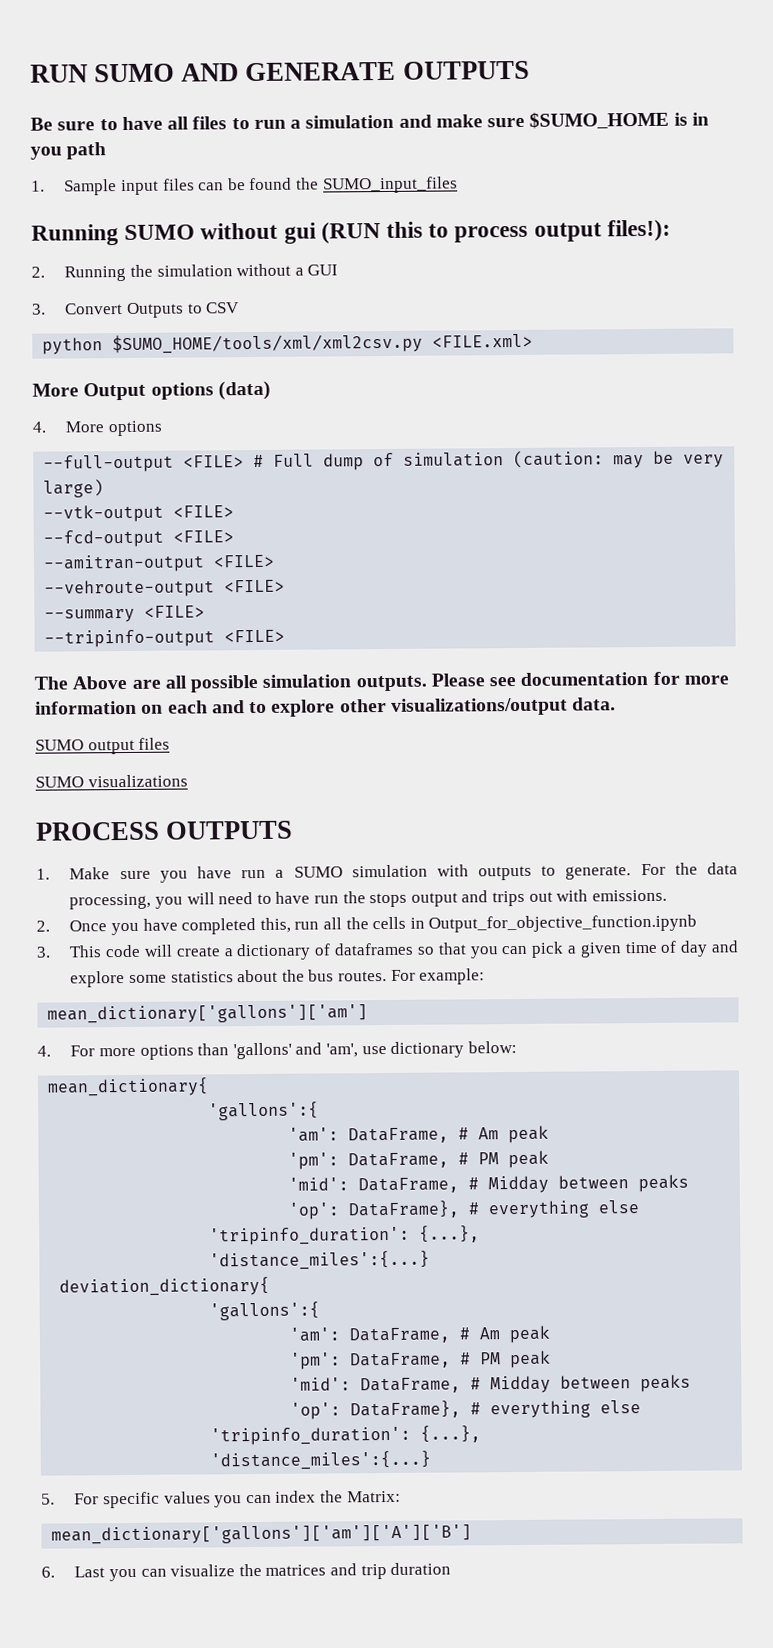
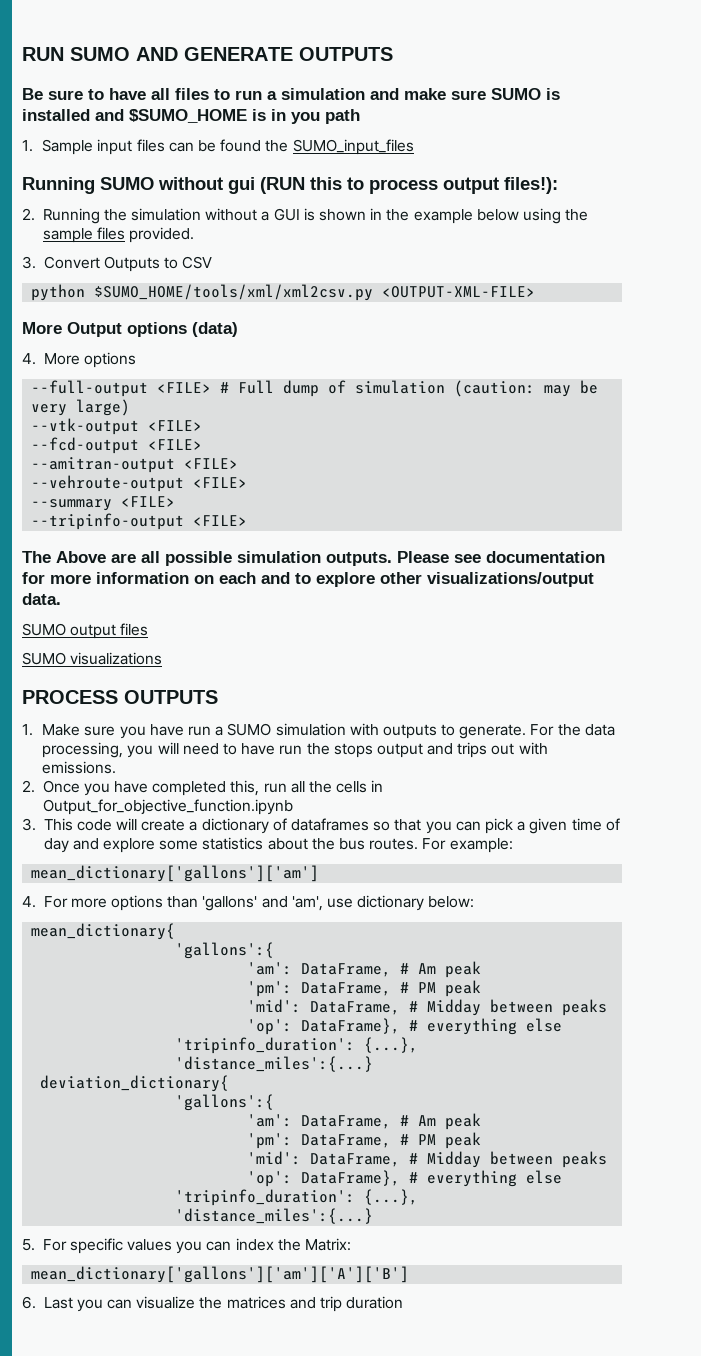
(526, 122) none -> [491,88,560,100] [22,109,124,121] SUMO is installed and
(339, 270) none -> [303,208,589,224] [42,227,195,243] is shown in the example below using the sample files provided.
[432,333,534,348] <FILE.xml> -> [382,286,536,298] <OUTPUT-XML-FILE>

